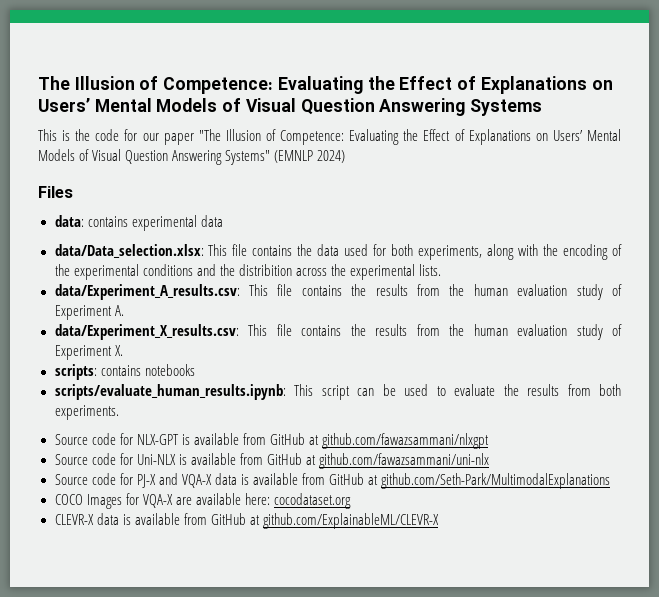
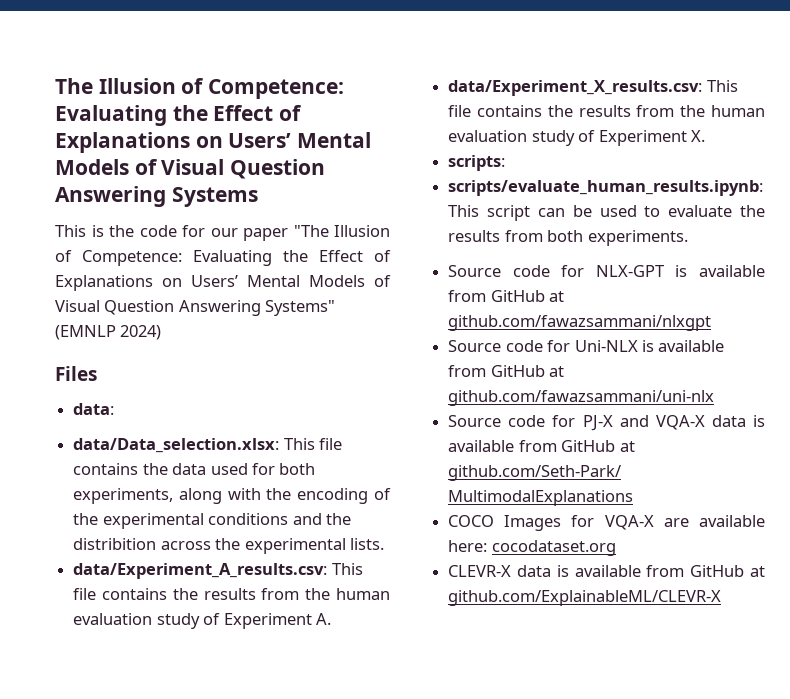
[87,215,223,231] contains experimental data -> (115, 409) none
[100,364,195,376] contains notebooks -> (506, 163) none

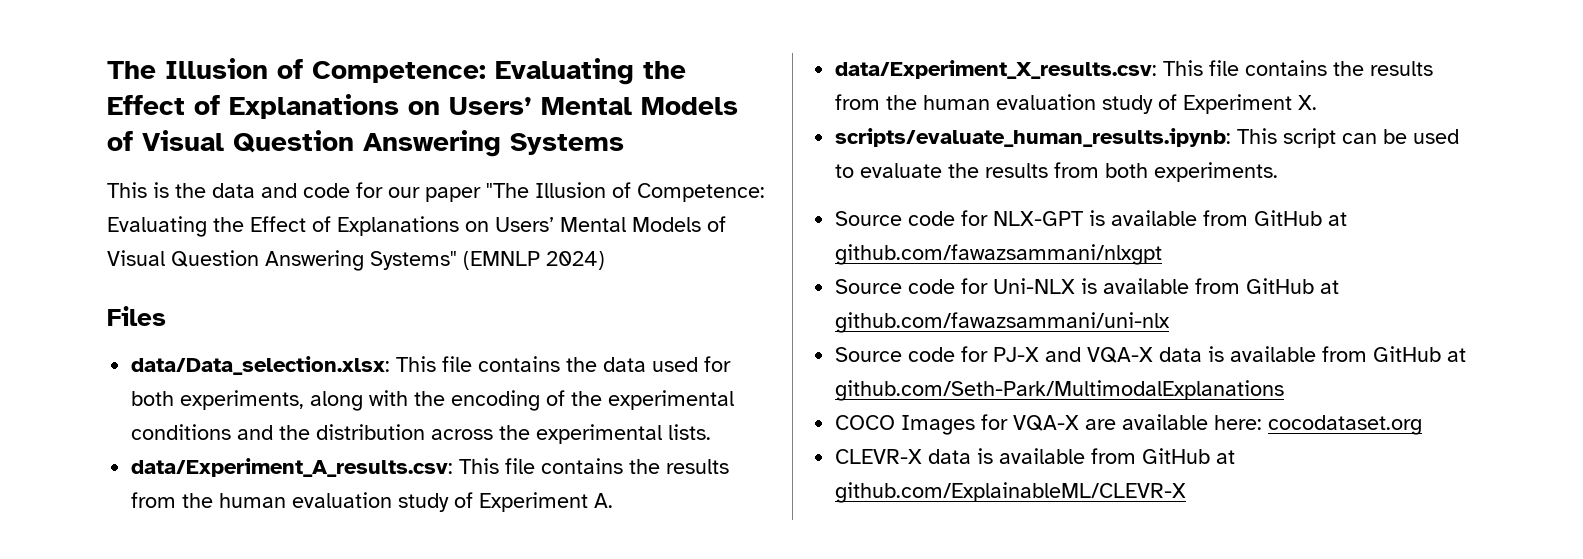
(134, 231) none -> [212,183,297,198] data and
[73,403,115,415] // data: -> (166, 316) none
[73,538,157,550] distribition -> [316,424,426,440] distribution
[448,155,506,171] // scripts: -> (1318, 102) none

